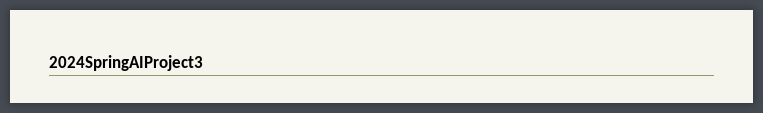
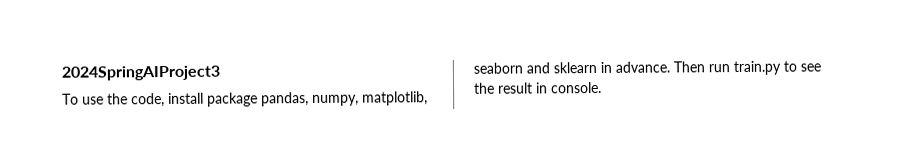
(203, 63) none -> [62,91,428,108] [473,60,821,76] [474,81,602,94] // To use the code, install package pandas, numpy, matplotlib, seaborn and sklearn in advance. Then run train.py to see the result in console.

